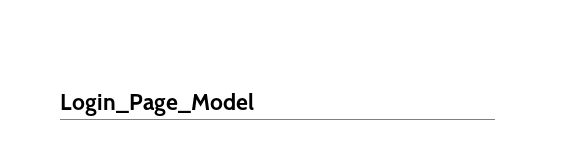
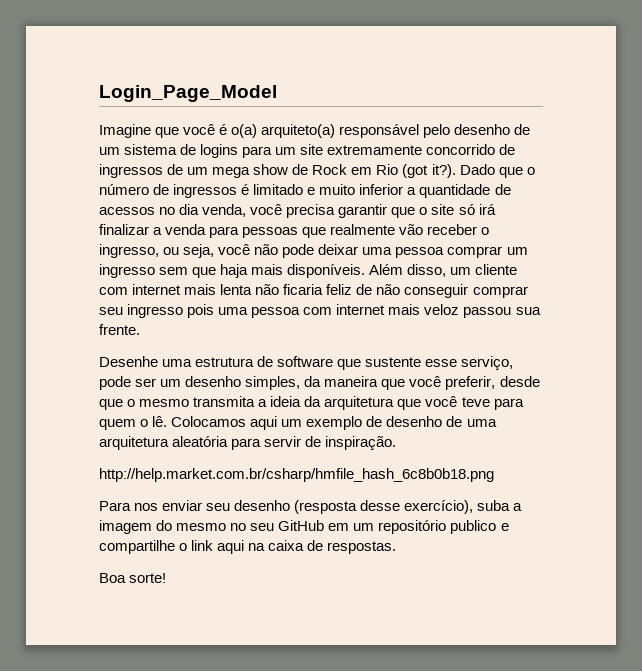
(254, 104) none -> [99,124,531,138] [99,144,516,158] [99,164,535,178] [99,184,511,198] [99,204,496,218] [99,224,490,238] [99,244,528,258] [99,264,518,278] [99,284,528,298] [99,304,541,318] [99,324,140,335] [99,356,514,370] [99,376,540,390] [99,396,524,410] [99,416,497,430] [99,436,397,450] [99,468,494,482] [99,500,523,514] [99,520,509,534] [99,540,397,554] [99,573,167,583] // Imagine que você é o(a) arquiteto(a) responsável pelo desenho de um sistema de logins para um site extremamente concorrido de ingressos de um mega show de Rock em Rio (got it?). Dado que o número de ingressos é limitado e muito inferior a quantidade de acessos no dia venda, você precisa garantir que o site só irá finalizar a venda para pessoas que realmente vão receber o ingresso, ou seja, você não pode deixar uma pessoa comprar um ingresso sem que haja mais disponíveis. Além disso, um cliente com internet mais lenta não ficaria feliz de não conseguir comprar seu ingresso pois uma pessoa com internet mais veloz passou sua frente. // Desenhe uma estrutura de software que sustente esse serviço, pode ser um desenho simples, da maneira que você preferir, desde que o mesmo transmita a ideia da arquitetura que você teve para quem o lê. Colocamos aqui um exemplo de desenho de uma arquitetura aleatória para servir de inspiração. // http://help.market.com.br/csharp/hmfile_hash_6c8b0b18.png // Para nos enviar seu desenho (resposta desse exercício), suba a imagem do mesmo no seu GitHub em um repositório publico e compartilhe o link aqui na caixa de respostas. // Boa sorte!

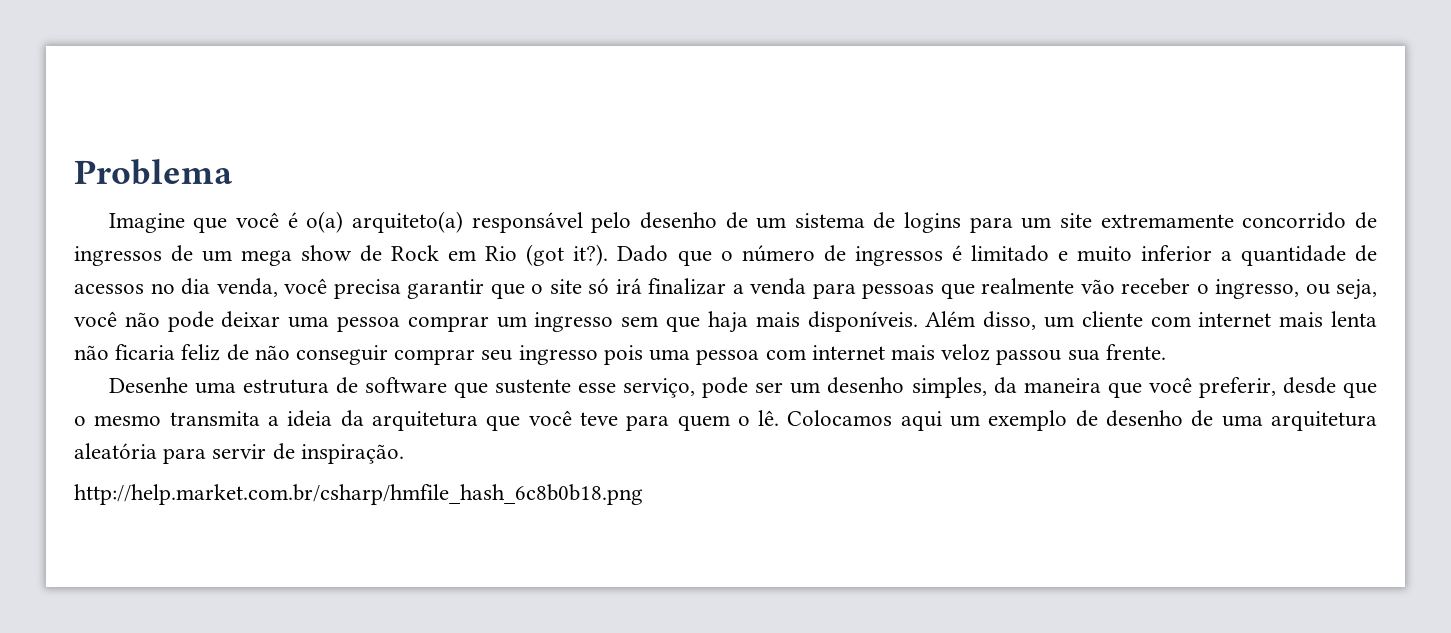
[99,85,277,102] Login_Page_Model -> [74,159,233,185] Problema
[99,500,523,514] [99,520,509,534] [99,540,397,554] [99,573,167,583] // Para nos enviar seu desenho (resposta desse exercício), suba a imagem do mesmo no seu GitHub em um repositório publico e compartilhe o link aqui na caixa de respostas. // Boa sorte! -> (643, 494) none

